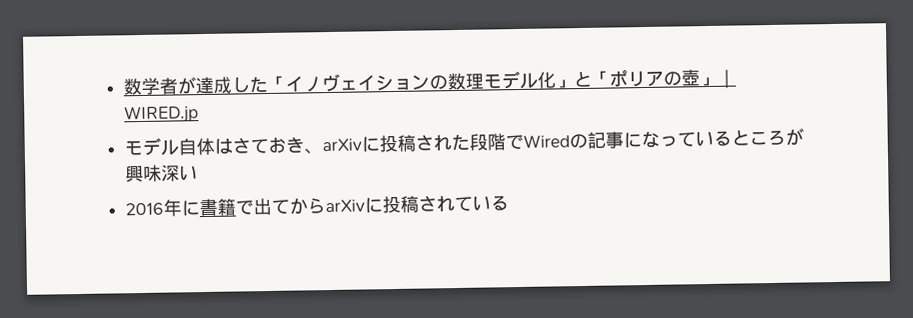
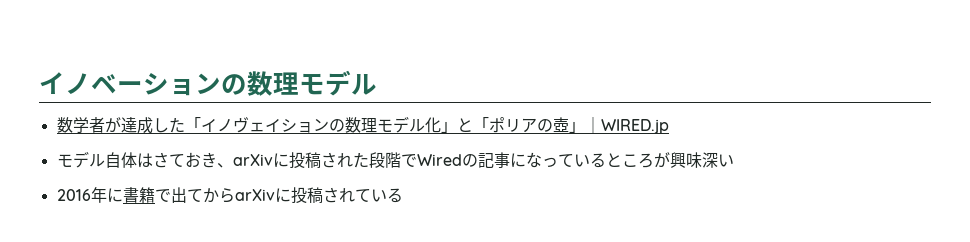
(123, 86) none -> [39,70,377,96] イノベーションの数理モデル //

